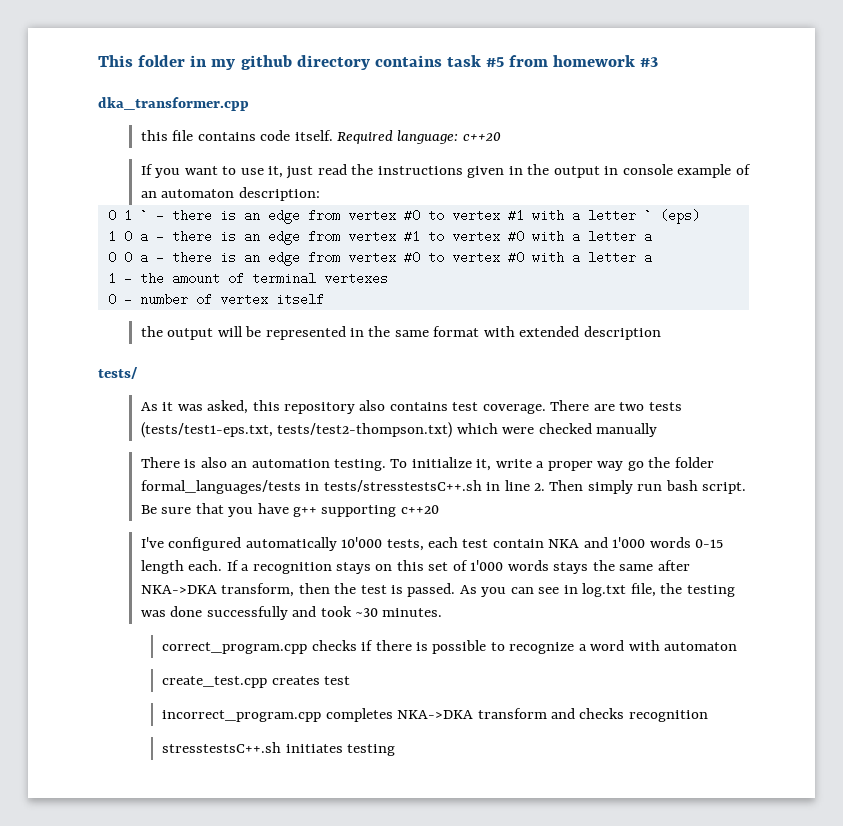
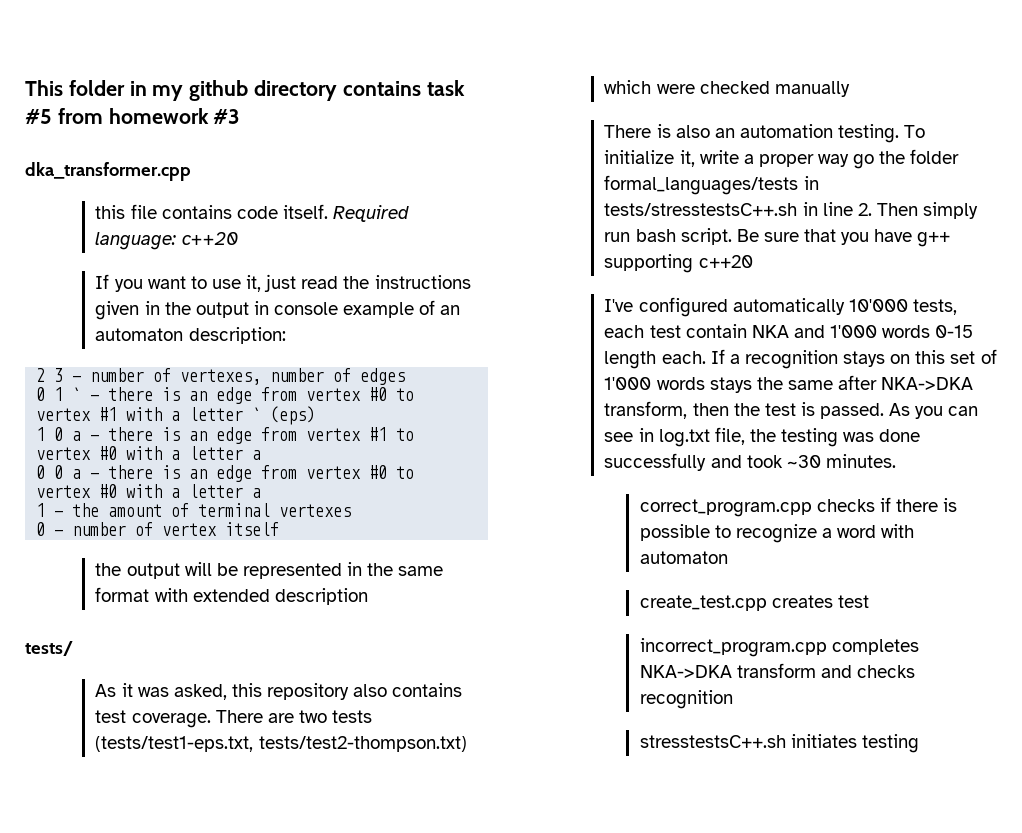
(320, 194) none -> [36,368,406,385] // 2 3 - number of vertexes, number of edges

